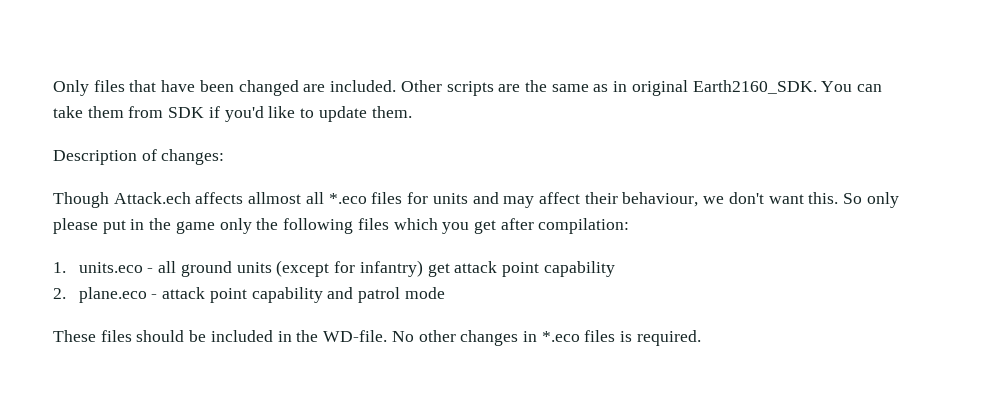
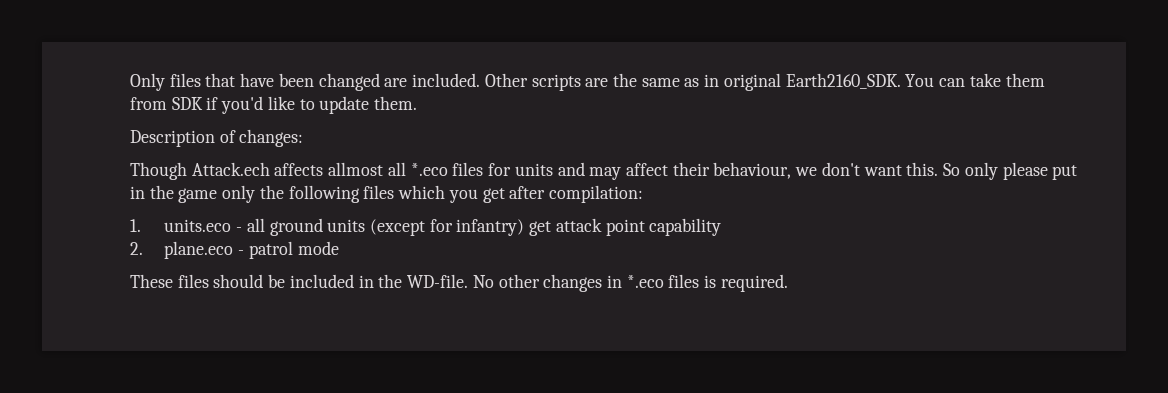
[162,287,354,303] attack point capability and -> (245, 252) none

